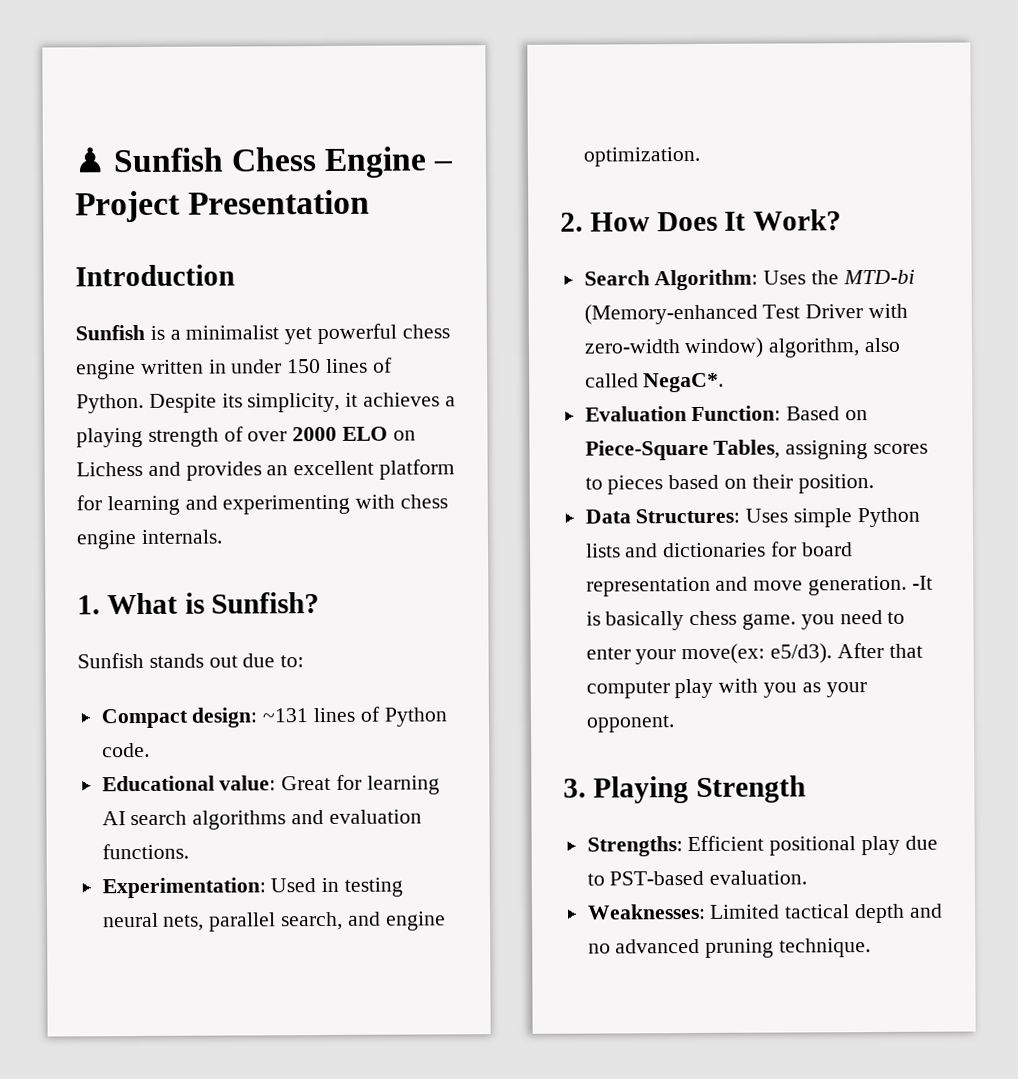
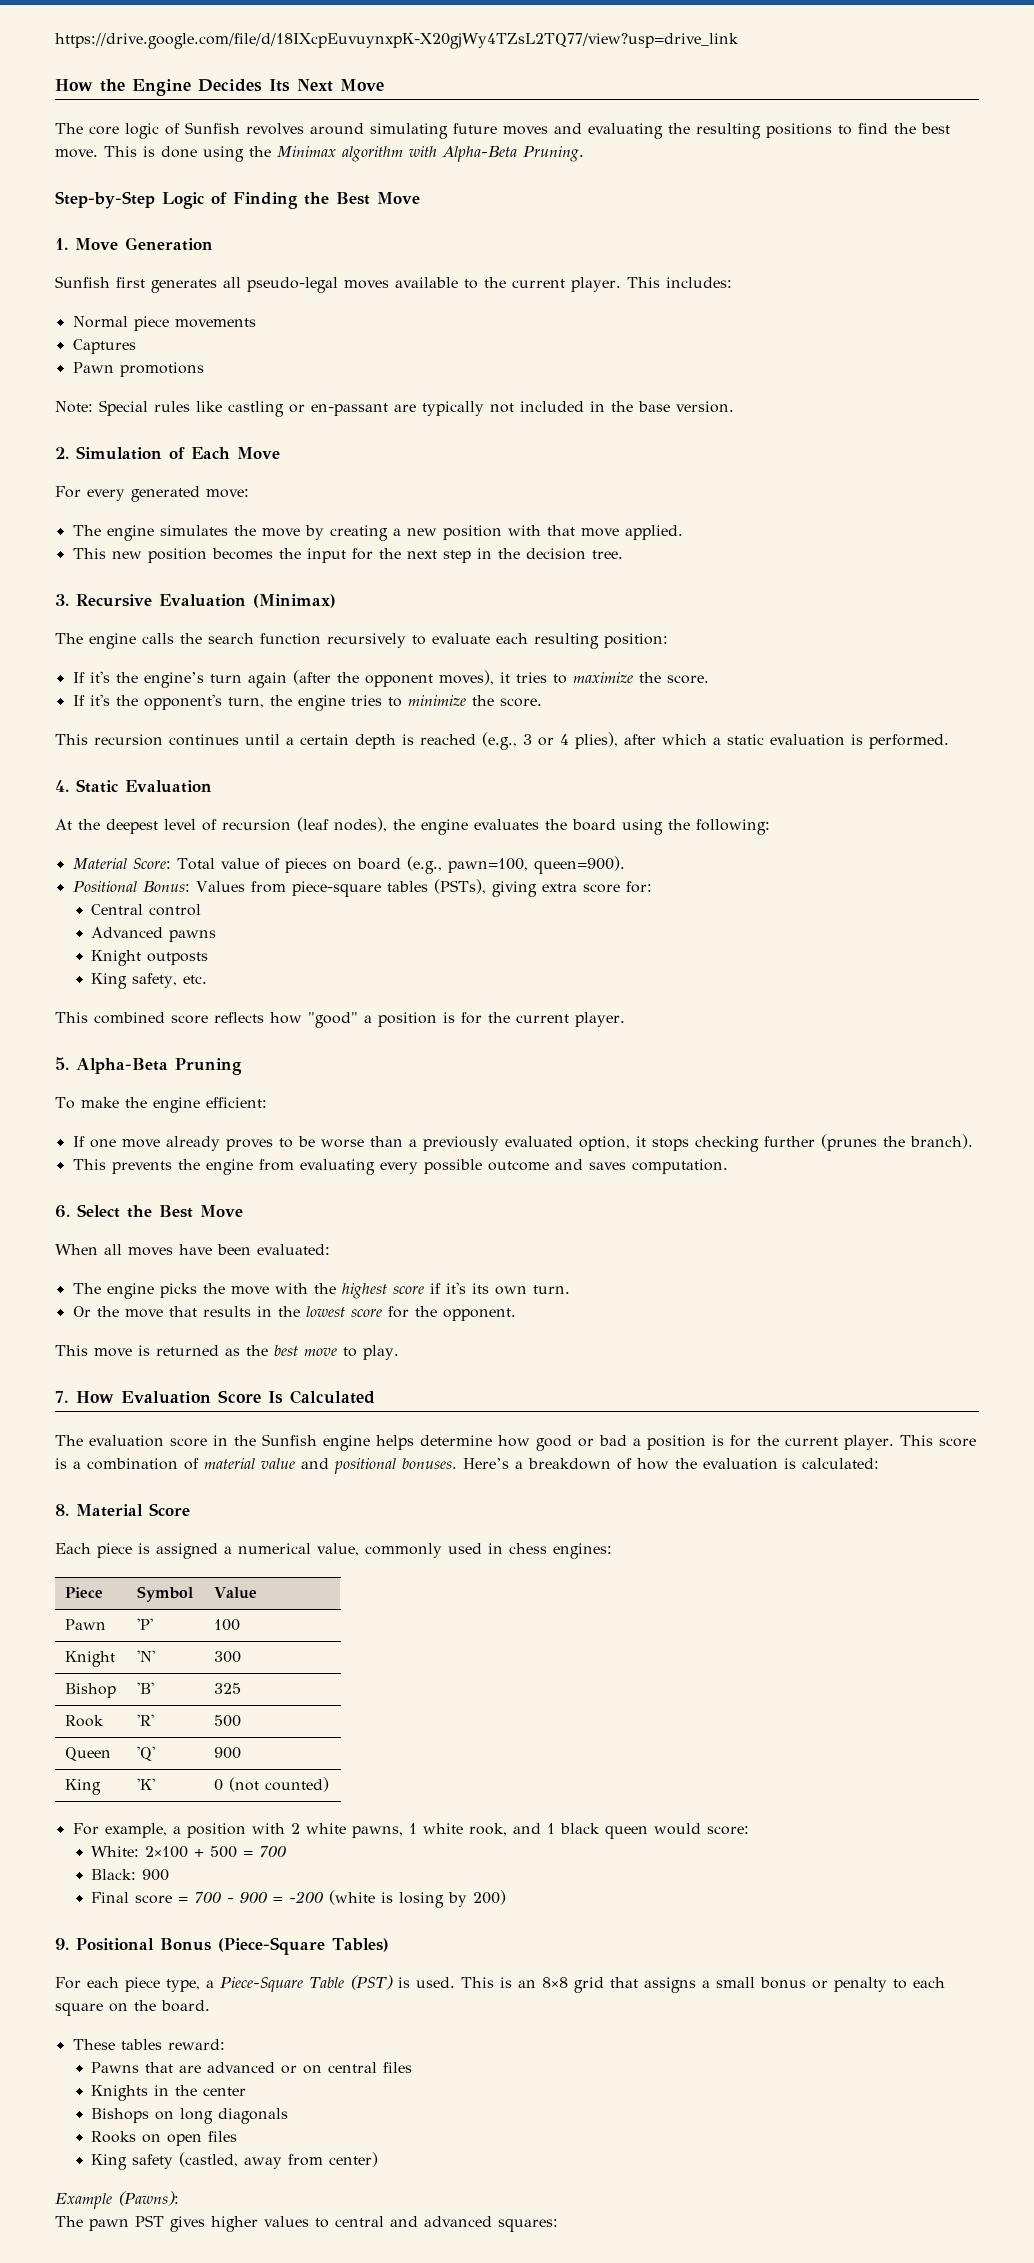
[74,146,454,178] [75,189,371,223] [75,264,235,287] [75,323,450,345] [76,357,393,380] [76,392,456,414] [76,426,416,448] [76,459,456,481] [76,494,449,516] [76,529,223,550] [77,592,321,615] [77,652,305,669] [100,706,448,729] [101,742,150,758] [101,774,440,795] [101,809,422,830] [101,843,189,860] [101,877,404,899] [102,911,446,932] [582,146,700,167] [560,209,843,232] [583,269,915,291] [583,303,909,325] [583,337,901,359] [584,372,725,393] [584,405,869,422] [584,439,929,461] [584,474,874,495] [584,507,920,528] [585,541,853,558] [585,575,933,597] [585,609,906,631] [585,642,923,665] [585,678,867,699] [585,715,675,733] [563,775,806,804] [586,835,938,857] [586,870,808,886] [586,903,943,924] [587,938,872,958] ♟ Sunfish Chess Engine – Project Presentation // Introduction // Sunfish is a minimalist yet powerful chess engine written in under 150 lines of Python. Despite its simplicity, it achieves a playing strength of over 2000 ELO on Lichess and provides an excellent platform for learning and experimenting with chess engine internals. // 1. What is Sunfish? // Sunfish stands out due to: // Compact design: ~131 lines of Python code. // Educational value: Great for learning AI search algorithms and evaluation functions. // Experimentation: Used in testing neural nets, parallel search, and engine optimization. // 2. How Does It Work? // Search Algorithm: Uses the MTD-bi (Memory-enhanced Test Driver with zero-width window) algorithm, also called NegaC*. // Evaluation Function: Based on Piece-Square Tables, assigning scores to pieces based on their position. // Data Structures: Uses simple Python lists and dictionaries for board representation and move generation. -It is basically chess game. you need to enter your move(ex: e5/d3). After that computer play with you as your opponent. // 3. Playing Strength // Strengths: Efficient positional play due to PST-based evaluation. // Weaknesses: Limited tactical depth and no advanced pruning technique. -> [55,33,739,49] [55,79,384,96] [55,122,950,139] [55,146,584,162] [55,191,420,209] [55,237,213,251] [55,276,732,293] [72,316,256,331] [72,339,136,354] [72,362,204,377] [55,400,734,417] [55,446,280,460] [55,486,249,502] [72,525,683,541] [72,548,623,563] [55,594,336,608] [55,633,668,649] [72,670,709,688] [72,694,542,711] [55,732,949,750] [55,779,212,793] [55,817,770,835] [72,856,625,874] [72,879,652,897] [91,904,202,916] [91,927,217,942] [91,950,209,966] [91,973,208,989] [55,1012,625,1028] [55,1057,242,1075] [55,1097,267,1113] [72,1134,973,1152] [72,1159,728,1175] [55,1204,243,1218] [55,1244,330,1256] [72,1282,570,1299] [72,1306,516,1321] [55,1345,399,1360] [55,1390,375,1404] [55,1434,976,1451] [55,1458,879,1474] [55,1503,190,1517] [55,1543,612,1559] [65,1587,104,1598] [137,1586,194,1602] [214,1587,258,1599] [65,1619,107,1630] [137,1618,154,1630] [214,1619,241,1631] [65,1651,116,1667] [137,1650,156,1662] [214,1651,242,1663] [65,1683,117,1698] [137,1682,155,1694] [214,1683,242,1694] [65,1715,105,1727] [137,1714,155,1726] [214,1715,242,1727] [65,1747,112,1761] [137,1746,156,1761] [214,1747,242,1759] [65,1779,102,1795] [137,1778,156,1790] [214,1777,330,1792] [72,1823,749,1839] [91,1846,287,1858] [91,1869,170,1881] [91,1890,507,1908] [55,1937,389,1955] [55,1975,945,1993] [55,2000,210,2016] [72,2039,225,2050] [91,2062,413,2074] [91,2085,247,2101] [91,2108,289,2124] [91,2131,238,2146] [91,2152,379,2170] [55,2191,179,2209] [55,2215,558,2232] https://drive.google.com/file/d/18IXcpEuvuynxpK-X20gjWy4TZsL2TQ77/view?usp=drive_link // How the Engine Decides Its Next Move // The core logic of Sunfish revolves around simulating future moves and evaluating the resulting positions to find the best move. This is done using the Minimax algorithm with Alpha-Beta Pruning. // Step-by-Step Logic of Finding the Best Move // 1. Move Generation // Sunfish first generates all pseudo-legal moves available to the current player. This includes: // Normal piece movements // Captures // Pawn promotions // Note: Special rules like castling or en-passant are typically not included in the base version. // 2. Simulation of Each Move // For every generated move: // The engine simulates the move by creating a new position with that move applied. // This new position becomes the input for the next step in the decision tree. // 3. Recursive Evaluation (Minimax) // The engine calls the search function recursively to evaluate each resulting position: // If it's the engine’s turn again (after the opponent moves), it tries to maximize the score. // If it's the opponent's turn, the engine tries to minimize the score. // This recursion continues until a certain depth is reached (e.g., 3 or 4 plies), after which a static evaluation is performed. // 4. Static Evaluation // At the deepest level of recursion (leaf nodes), the engine evaluates the board using the following: // Material Score: Total value of pieces on board (e.g., pawn=100, queen=900). // Positional Bonus: Values from piece-square tables (PSTs), giving extra score for: // Central control // Advanced pawns // Knight outposts // King safety, etc. // This combined score reflects how "good" a position is for the current player. // 5. Alpha-Beta Pruning // To make the engine efficient: // If one move already proves to be worse than a previously evaluated option, it stops checking further (prunes the branch). // This prevents the engine from evaluating every possible outcome and saves computation. // 6. Select the Best Move // When all moves have been evaluated: // The engine picks the move with the highest score if it's its own turn. // Or the move that results in the lowest score for the opponent. // This move is returned as the best move to play. // 7. How Evaluation Score Is Calculated // The evaluation score in the Sunfish engine helps determine how good or bad a position is for the current player. This score is a combination of material value and positional bonuses. Here’s a breakdown of how the evaluation is calculated: // 8. Material Score // Each piece is assigned a numerical value, commonly used in chess engines: // Piece | Symbol | Value // Pawn | 'P' | 100 // Knight | 'N' | 300 // Bishop | 'B' | 325 // Rook | 'R' | 500 // Queen | 'Q' | 900 // King | 'K' | 0 (not counted) // For example, a position with 2 white pawns, 1 white rook, and 1 black queen would score: // White: 2×100 + 500 = 700 // Black: 900 // Final score = 700 - 900 = -200 (white is losing by 200) // 9. Positional Bonus (Piece-Square Tables) // For each piece type, a Piece-Square Table (PST) is used. This is an 8×8 grid that assigns a small bonus or penalty to each square on the board. // These tables reward: // Pawns that are advanced or on central files // Knights in the center // Bishops on long diagonals // Rooks on open files // King safety (castled, away from center) // Example (Pawns): // The pawn PST gives higher values to central and advanced squares:

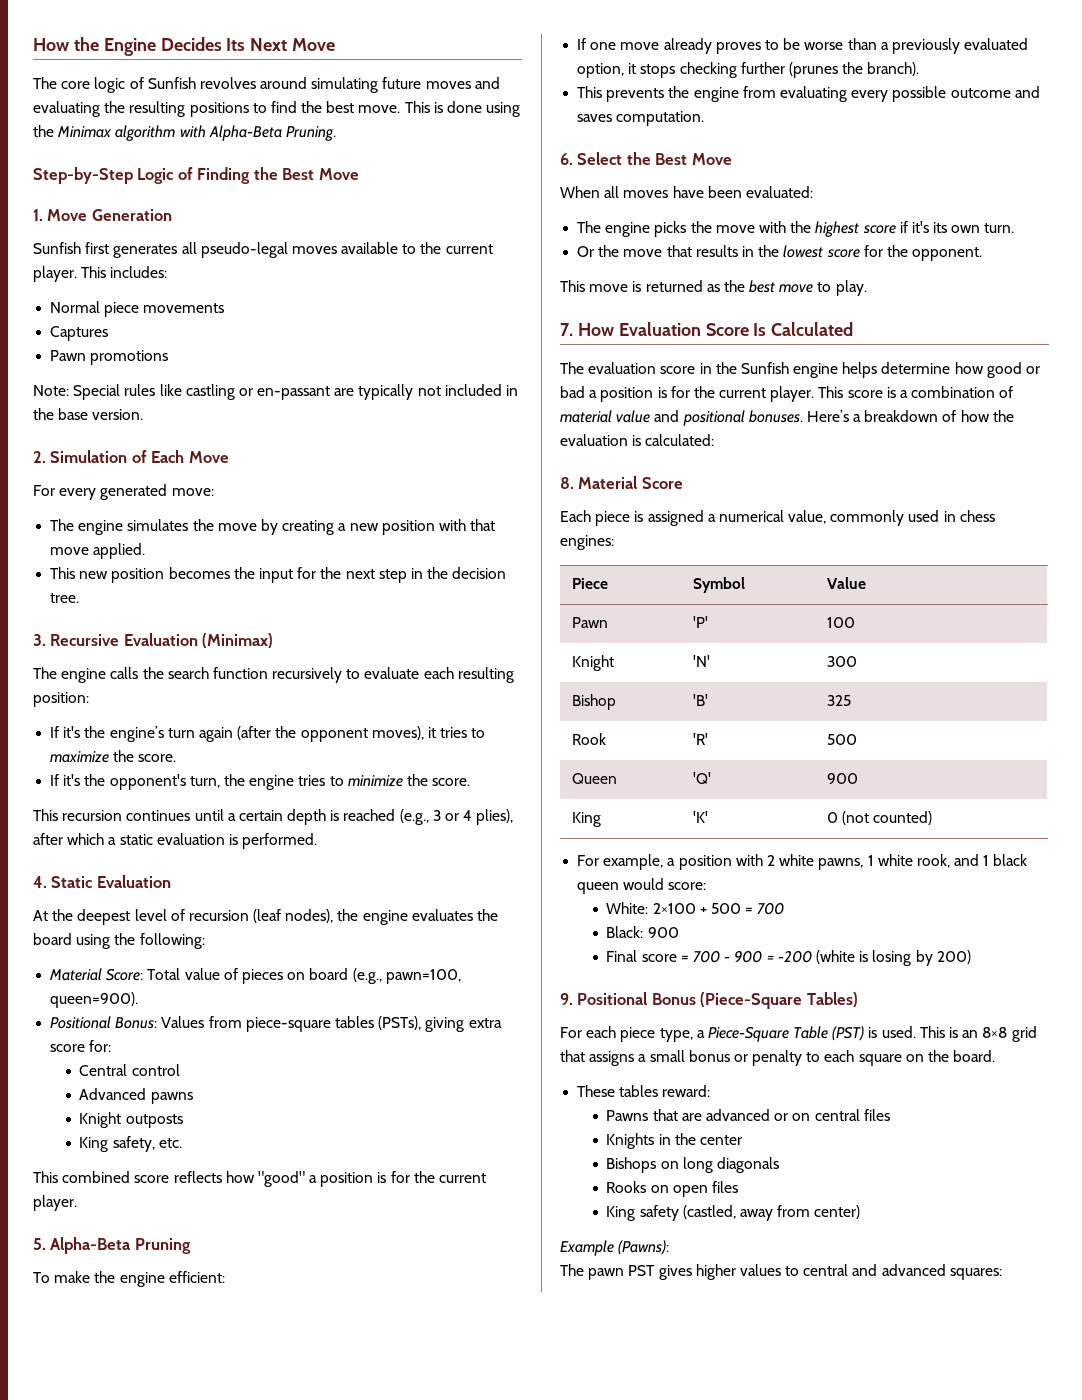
[55,33,739,49] https://drive.google.com/file/d/18IXcpEuvuynxpK-X20gjWy4TZsL2TQ77/view?usp=drive_link // -> (33, 44) none

